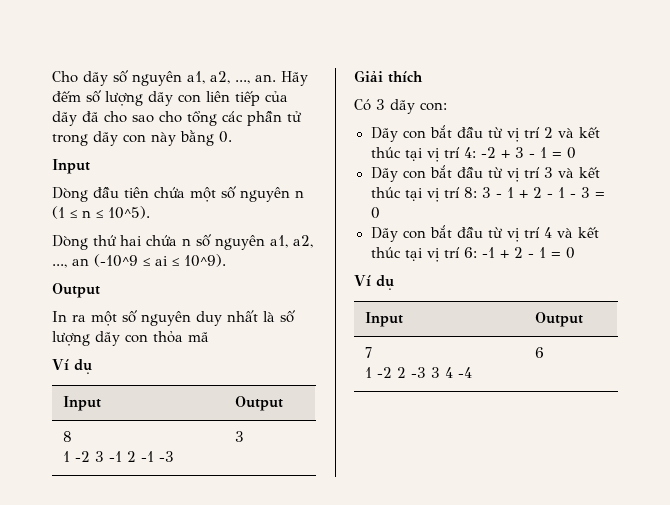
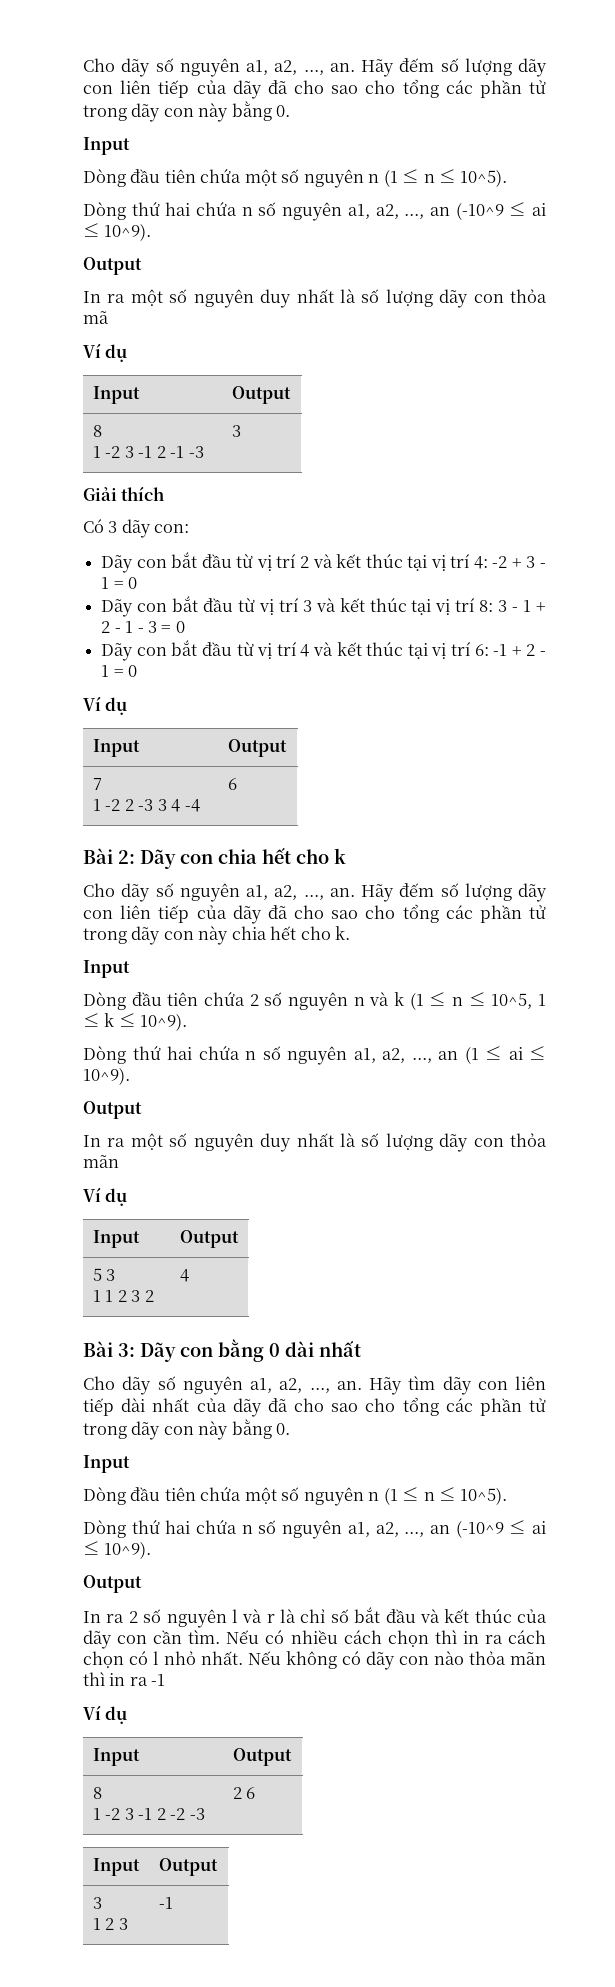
(545, 352) none -> [83,848,346,869] [83,883,547,902] [83,904,546,924] [83,926,351,945] [83,960,130,978] [83,992,547,1011] [83,1013,188,1031] [83,1046,546,1065] [83,1067,130,1085] [83,1101,142,1119] [83,1133,548,1152] [83,1154,119,1168] [83,1187,128,1206] [92,1230,140,1248] [179,1230,239,1248] [92,1268,116,1281] [92,1290,154,1302] [179,1269,189,1282] [83,1339,361,1362] [83,1376,546,1395] [83,1397,546,1417] [83,1419,291,1440] [83,1455,130,1473] [83,1487,508,1506] [83,1520,546,1539] [83,1541,152,1559] [83,1575,142,1593] [83,1607,547,1628] [83,1630,546,1649] [83,1651,546,1670] [83,1672,166,1686] [83,1705,128,1724] [92,1748,140,1766] [232,1748,292,1766] [92,1787,102,1799] [92,1808,205,1820] [232,1787,256,1799] [92,1858,140,1876] [158,1858,218,1876] [92,1897,102,1909] [92,1918,128,1930] [158,1897,173,1909] // Bài 2: Dãy con chia hết cho k // Cho dãy số nguyên a1, a2, ..., an. Hãy đếm số lượng dãy con liên tiếp của dãy đã cho sao cho tổng các phần tử trong dãy con này chia hết cho k. // Input // Dòng đầu tiên chứa 2 số nguyên n và k (1 ≤ n ≤ 10^5, 1 ≤ k ≤ 10^9). // Dòng thứ hai chứa n số nguyên a1, a2, ..., an (1 ≤ ai ≤ 10^9). // Output // In ra một số nguyên duy nhất là số lượng dãy con thỏa mãn // Ví dụ // Input | Output // 5 3 // 1 1 2 3 2 | 4 // Bài 3: Dãy con bằng 0 dài nhất // Cho dãy số nguyên a1, a2, ..., an. Hãy tìm dãy con liên tiếp dài nhất của dãy đã cho sao cho tổng các phần tử trong dãy con này bằng 0. // Input // Dòng đầu tiên chứa một số nguyên n (1 ≤ n ≤ 10^5). // Dòng thứ hai chứa n số nguyên a1, a2, ..., an (-10^9 ≤ ai ≤ 10^9). // Output // In ra 2 số nguyên l và r là chỉ số bắt đầu và kết thúc của dãy con cần tìm. Nếu có nhiều cách chọn thì in ra cách chọn có l nhỏ nhất. Nếu không có dãy con nào thỏa mãn thì in ra -1 // Ví dụ // Input | Output // 8 // 1 -2 3 -1 2 -2 -3 | 2 6 // Input | Output // 3 // 1 2 3 | -1

